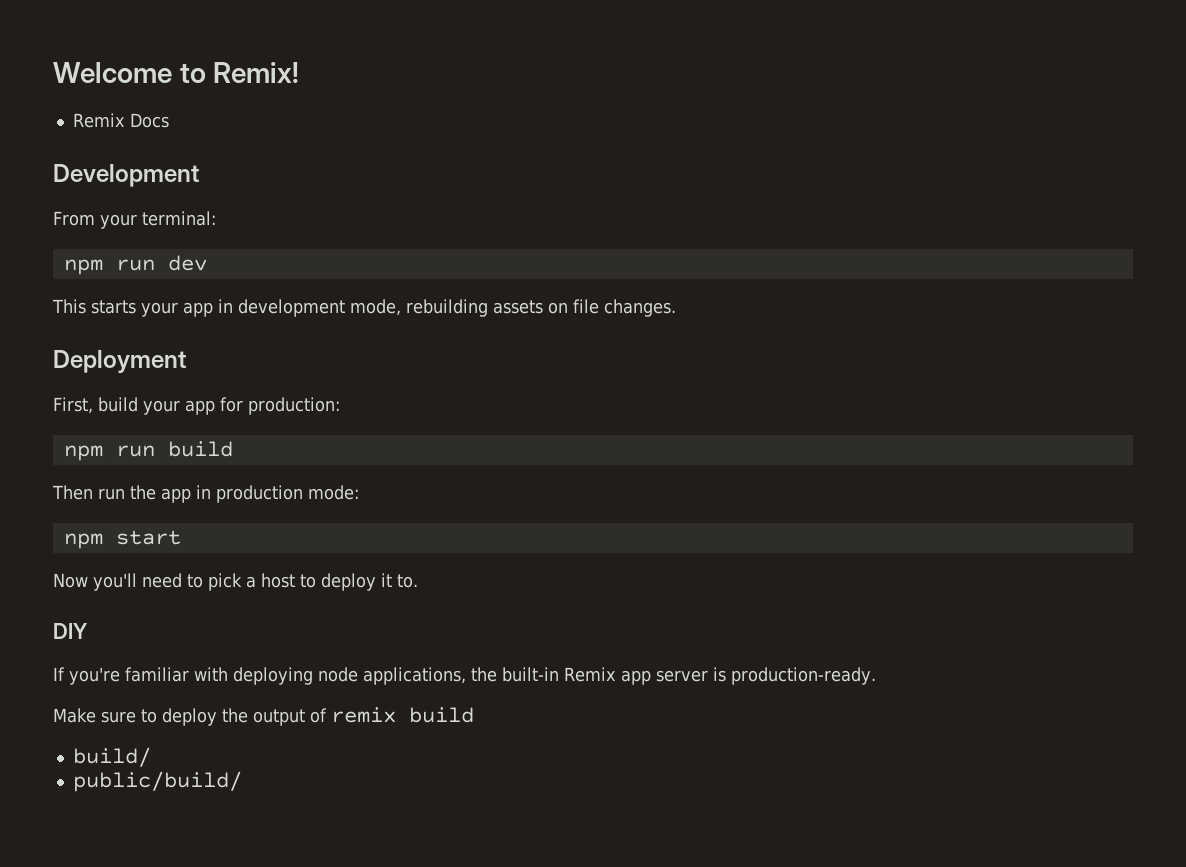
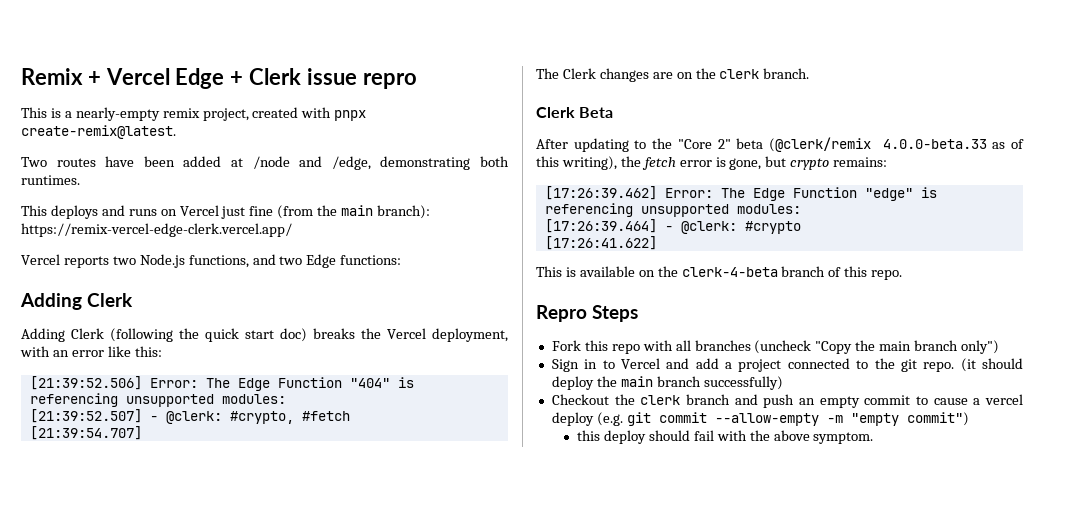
[53,62,300,83] [72,113,169,128] [53,164,199,187] [53,211,216,229] [63,255,207,275] [52,299,676,317] [53,350,186,373] [53,397,340,415] [63,441,233,461] [52,485,359,503] [63,530,181,549] [53,573,418,591] [53,623,88,639] [53,667,876,685] [53,707,474,726] [72,747,151,767] [72,771,242,792] Welcome to Remix! // Remix Docs // Development // From your terminal: // npm run dev // This starts your app in development mode, rebuilding assets on file changes. // Deployment // First, build your app for production: // npm run build // Then run the app in production mode: // npm start // Now you'll need to pick a host to deploy it to. // DIY // If you're familiar with deploying node applications, the built-in Remix app server is production-ready. // Make sure to deploy the output of remix build // build/ // public/build/ -> [21,68,417,89] [21,107,367,121] [21,125,176,139] [21,156,510,170] [21,175,80,185] [21,205,431,219] [21,223,292,237] [21,254,402,268] [20,293,133,310] [21,328,508,342] [20,346,162,357] [29,376,414,391] [29,393,286,407] [29,409,350,424] [29,426,142,440] [536,68,810,82] [536,107,614,118] [536,137,1024,152] [536,156,888,170] [544,186,937,201] [544,203,801,217] [544,219,801,234] [544,236,657,250] [536,266,903,280] [536,305,638,322] [551,340,1000,354] [551,358,1023,372] [551,376,783,390] [551,394,1024,408] [551,412,969,426] [577,430,874,444] Remix + Vercel Edge + Clerk issue repro // This is a nearly-empty remix project, created with pnpx create-remix@latest. // Two routes have been added at /node and /edge, demonstrating both runtimes. // This deploys and runs on Vercel just fine (from the main branch): https://remix-vercel-edge-clerk.vercel.app/ // Vercel reports two Node.js functions, and two Edge functions: // Adding Clerk // Adding Clerk (following the quick start doc) breaks the Vercel deployment, with an error like this: // [21:39:52.506] Error: The Edge Function "404" is referencing unsupported modules: // [21:39:52.507] - @clerk: #crypto, #fetch // [21:39:54.707] // The Clerk changes are on the clerk branch. // Clerk Beta // After updating to the "Core 2" beta (@clerk/remix 4.0.0-beta.33 as of this writing), the fetch error is gone, but crypto remains: // [17:26:39.462] Error: The Edge Function "edge" is referencing unsupported modules: // [17:26:39.464] - @clerk: #crypto // [17:26:41.622] // This is available on the clerk-4-beta branch of this repo. // Repro Steps // Fork this repo with all branches (uncheck "Copy the main branch only") // Sign in to Vercel and add a project connected to the git repo. (it should deploy the main branch successfully) // Checkout the clerk branch and push an empty commit to cause a vercel deploy (e.g. git commit --allow-empty -m "empty commit") // this deploy should fail with the above symptom.

